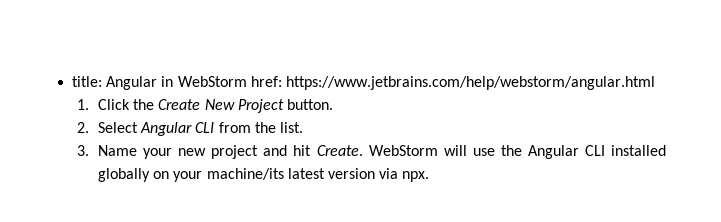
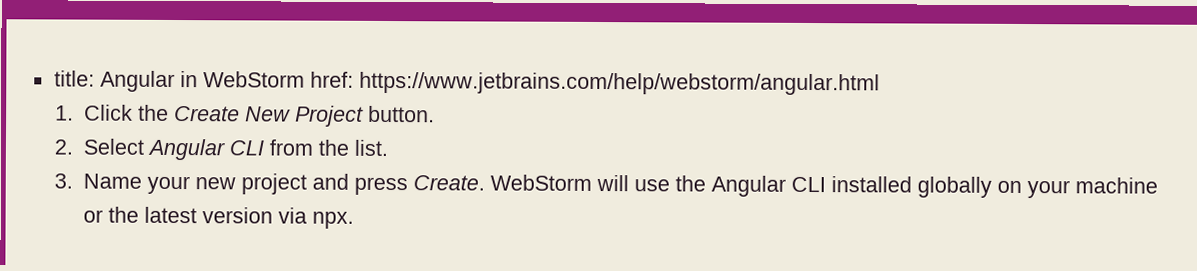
[293,145,312,156] hit -> [353,176,408,196] press
[206,168,284,180] machine/its -> [1074,177,1158,194] [82,206,139,223] machine or the

